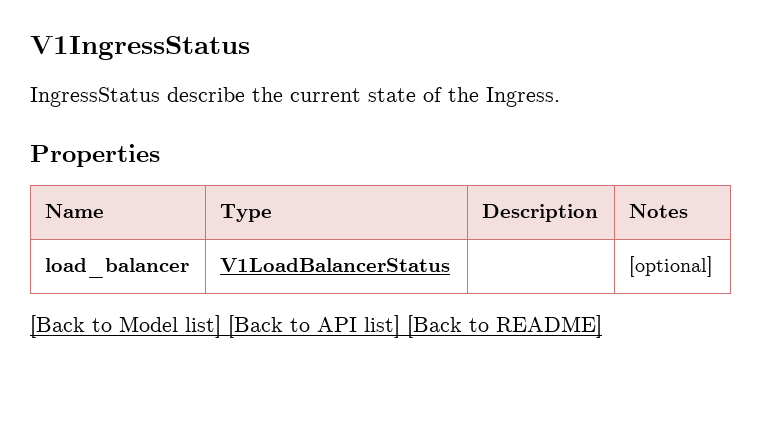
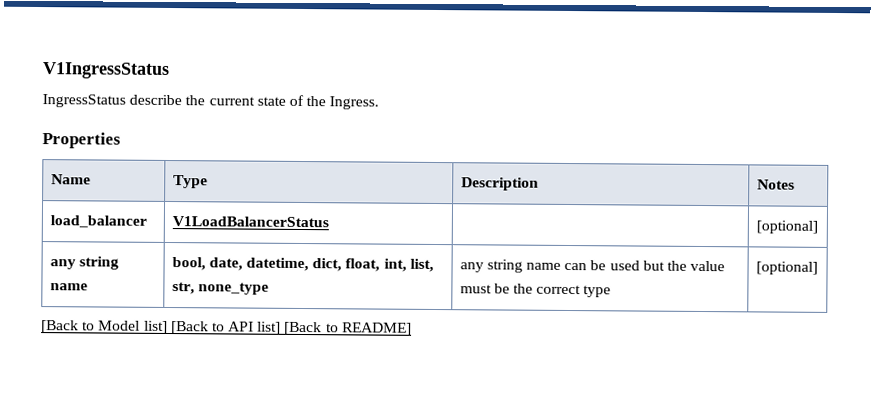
(713, 266) none -> [49,256,119,270] [49,283,88,291] [171,257,434,272] [171,282,269,295] [459,259,726,273] [459,283,612,298] [755,261,818,275] // any string name | bool, date, datetime, dict, float, int, list, str, none_type | any string name can be used but the value must be the correct type | [optional]

